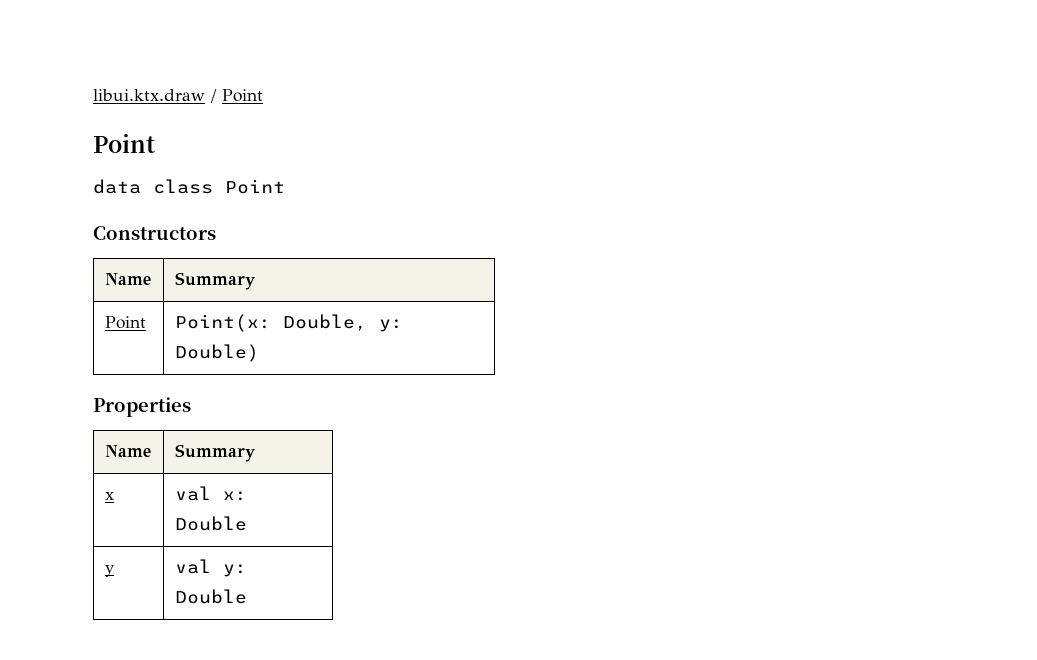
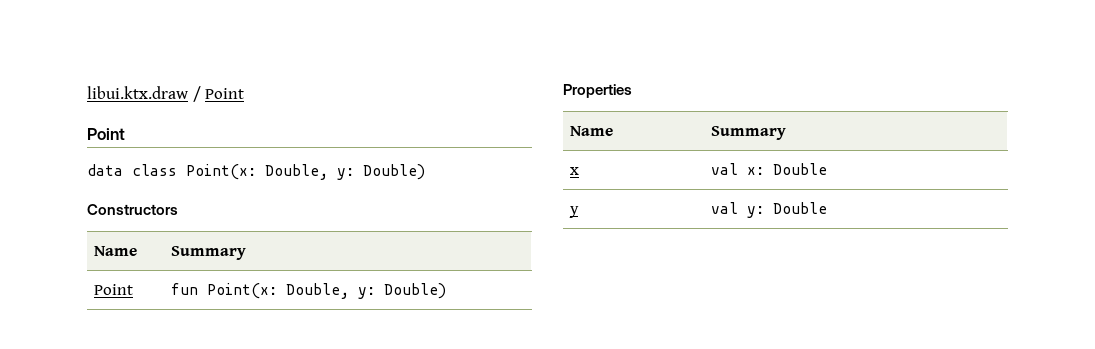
[225,179,285,194] Point -> [186,164,425,180] Point(x: Double, y: Double)
(146, 322) none -> [171,283,199,295] fun

